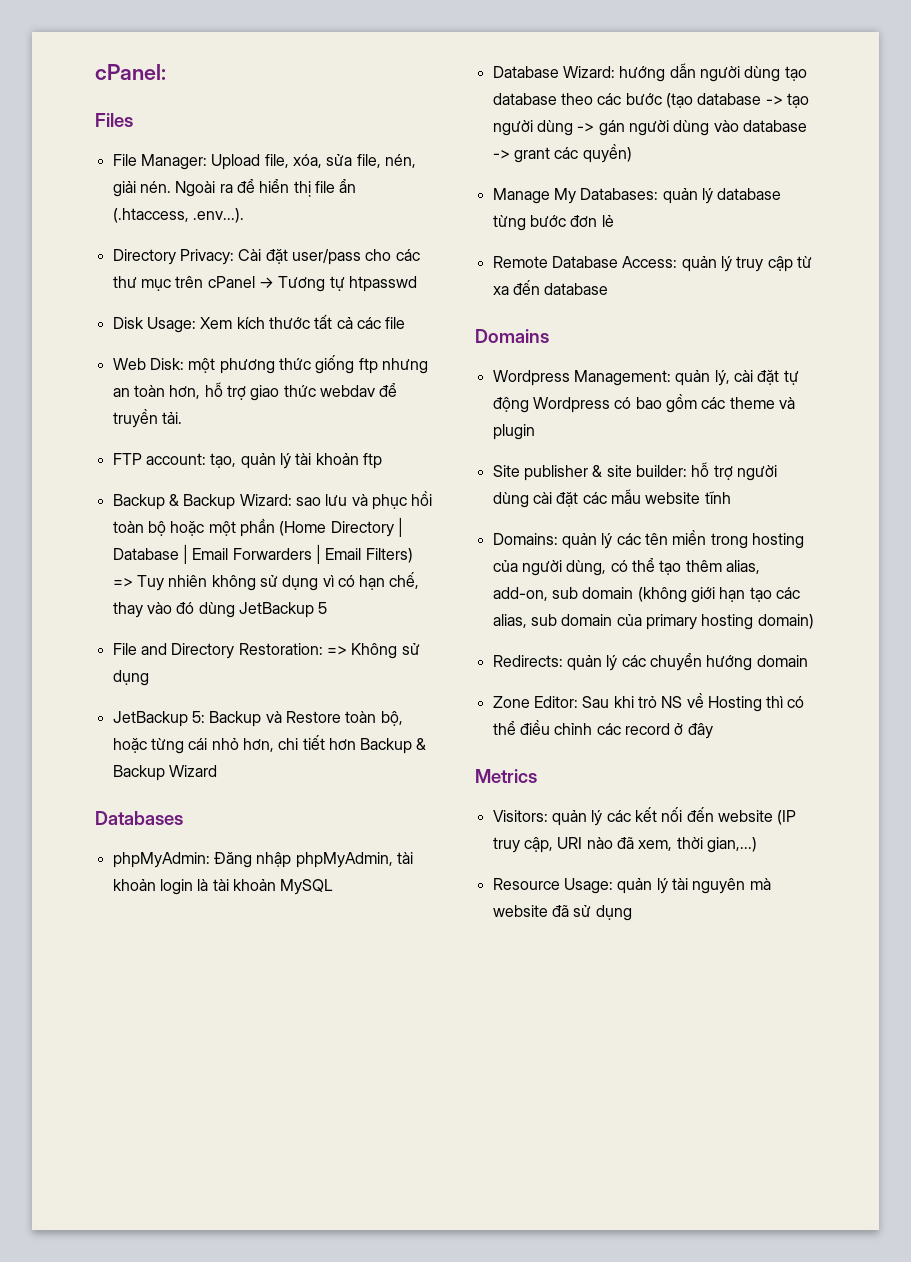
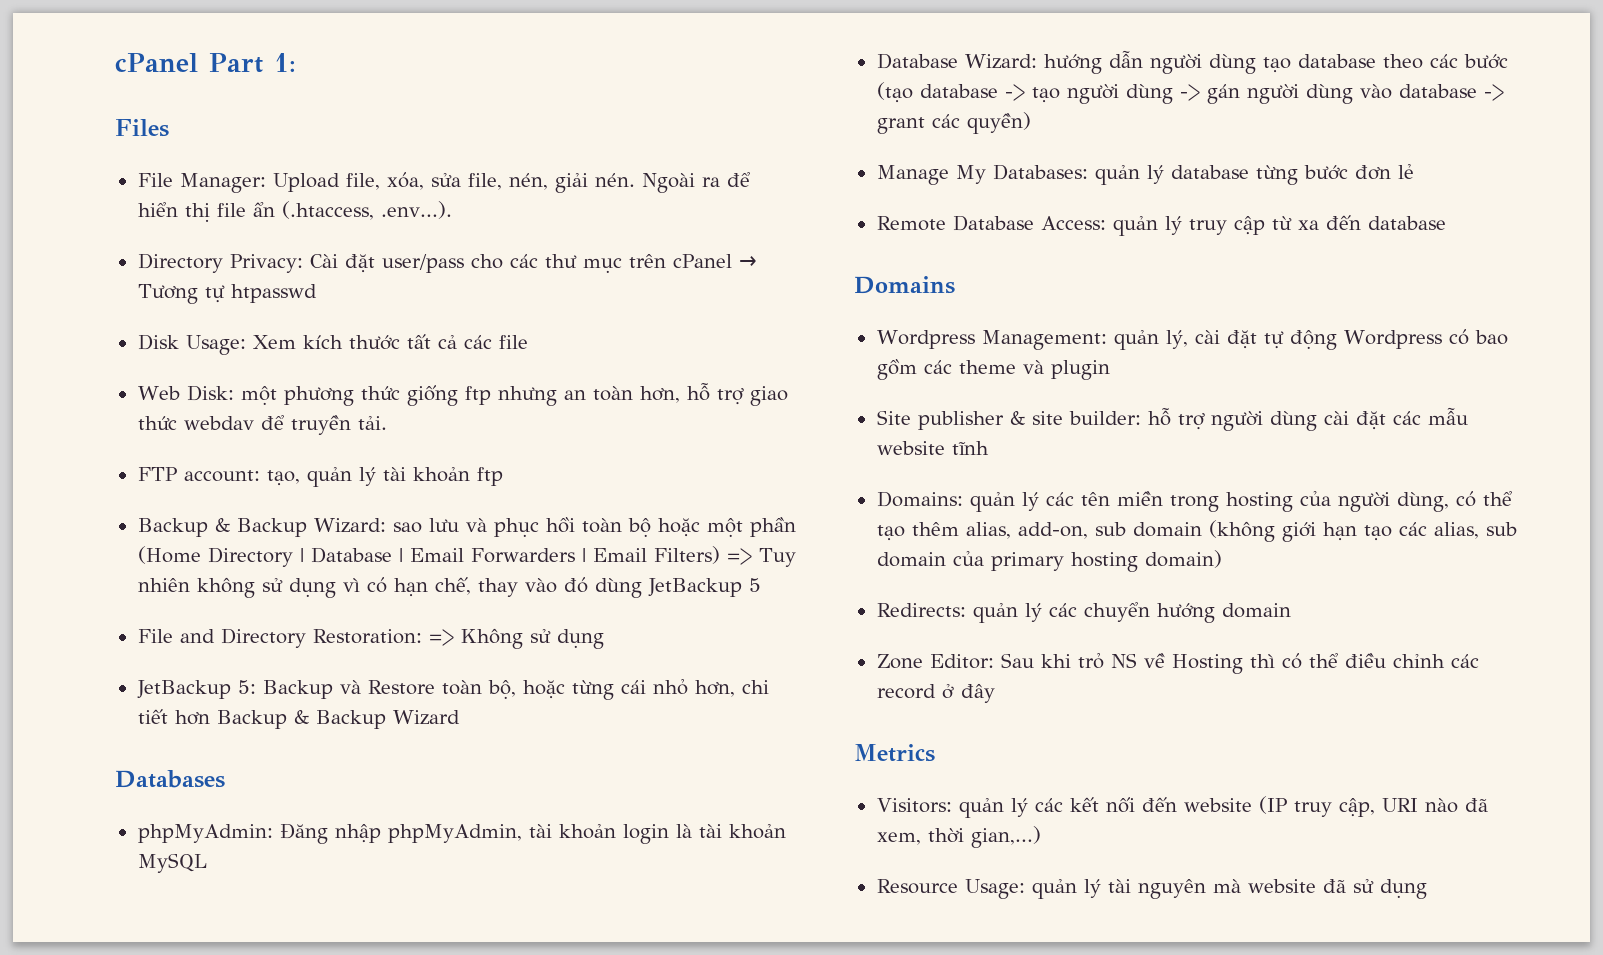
[95,64,166,80] cPanel: -> [115,53,296,73] cPanel Part 1:

